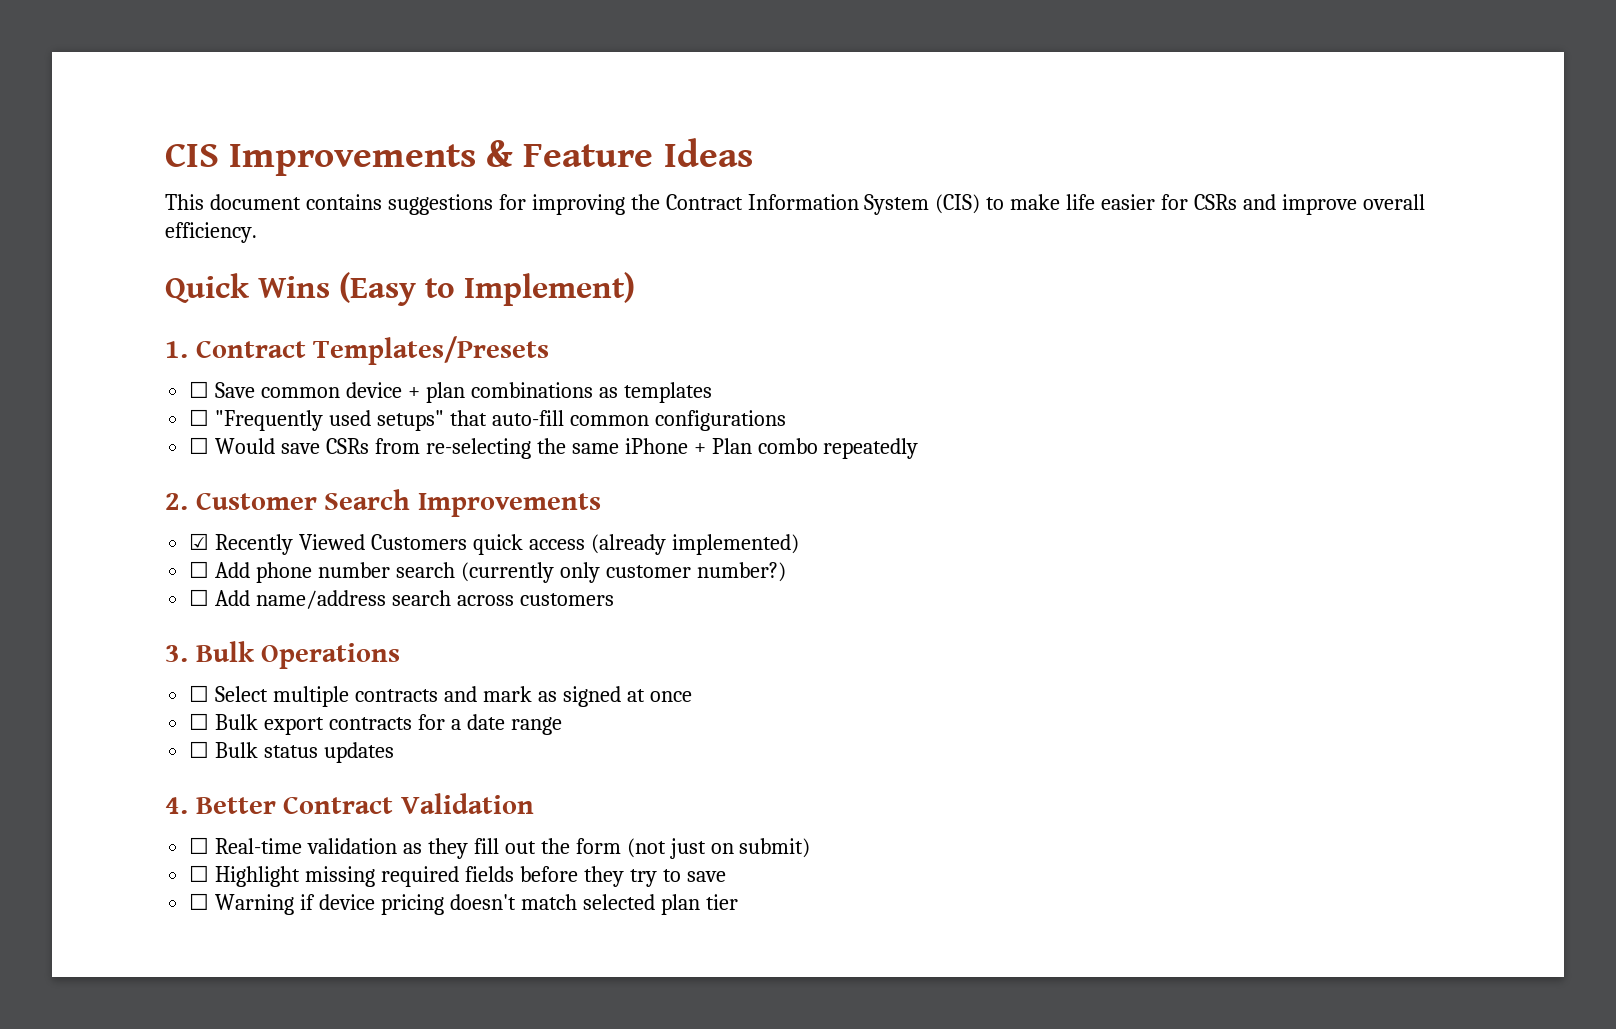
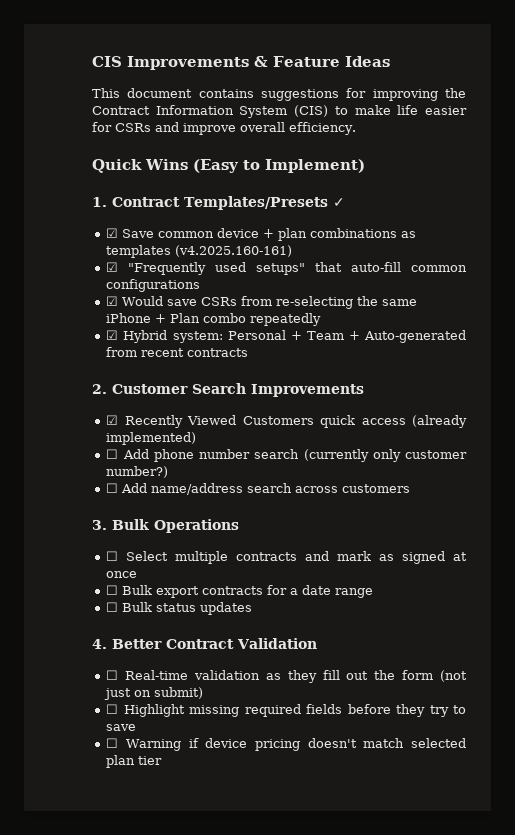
[189,381,210,398] // ☐ -> [332,198,345,207] [106,228,119,238] ✓ // ☑
[189,409,210,426] // ☐ -> [175,245,293,257] [106,262,119,272] (v4.2025.160-161) // ☑
[189,437,210,454] ☐ -> [106,296,119,306] ☑
(919, 448) none -> [106,330,466,343] [106,347,249,357] // ☑ Hybrid system: Personal + Team + Auto-generated from recent contracts

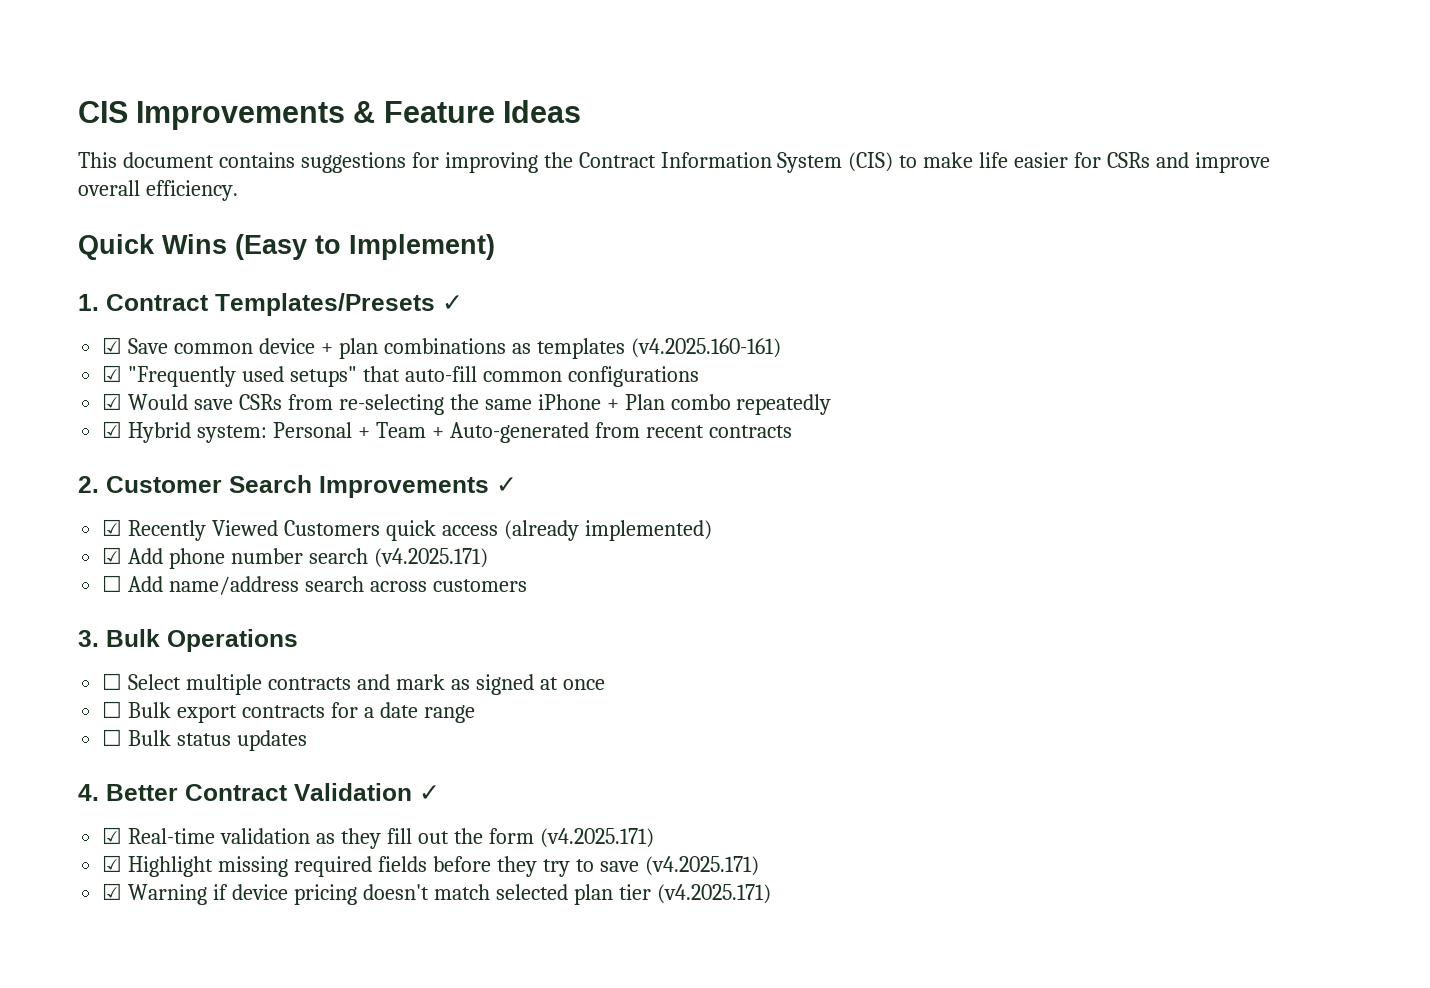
(364, 390) none -> [496,477,517,493] ✓
[106,449,119,459] ☐ -> [102,547,123,564] ☑
[303,449,467,462] [106,466,169,478] (currently only customer number?) -> [373,548,488,568] (v4.2025.171)
[106,670,119,680] // ☐ -> [419,785,440,801] [102,827,123,844] ✓ // ☑
[440,670,467,682] [104,687,204,700] [106,704,119,714] (not just on submit) // ☐ -> [539,828,654,848] [102,855,123,872] (v4.2025.171) // ☑
[106,738,119,748] // ☐ -> [644,856,759,876] [102,883,123,900] (v4.2025.171) // ☑
(163, 760) none -> [656,884,771,904] (v4.2025.171)

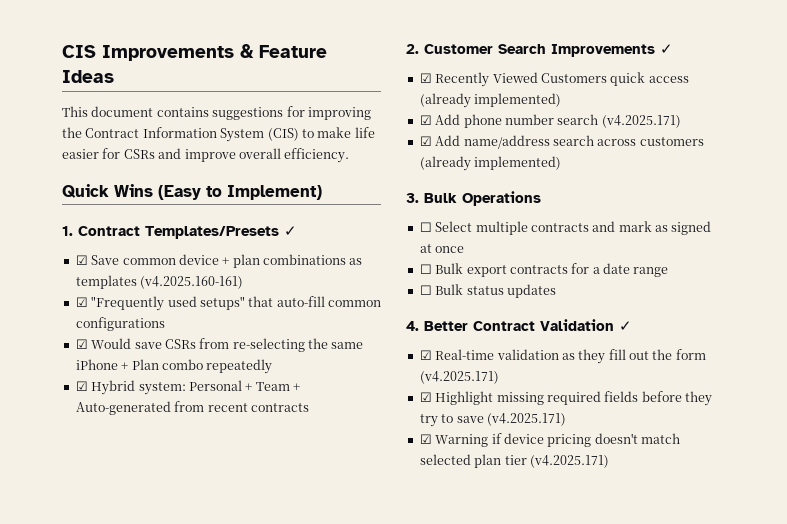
[102,575,123,592] ☐ -> [419,136,432,146] ☑
(527, 585) none -> [419,156,562,171] (already implemented)

